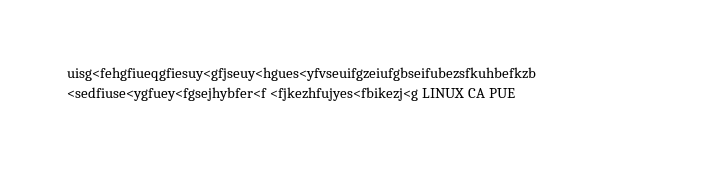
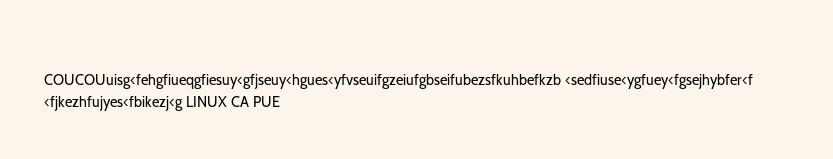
[67,67,536,81] uisg<fehgfiueqgfiesuy<gfjseuy<hgues<yfvseuifgzeiufgbseifubezsfkuhbefkzb -> [44,74,561,89] COUCOUuisg<fehgfiueqgfiesuy<gfjseuy<hgues<yfvseuifgzeiufgbseifubezsfkuhbefkzb

